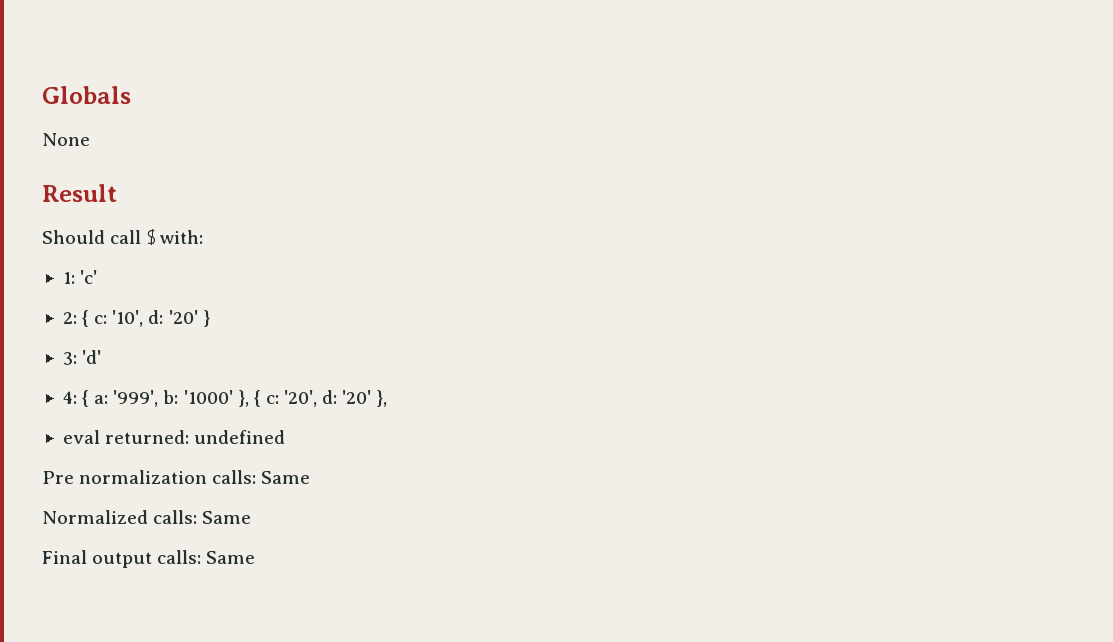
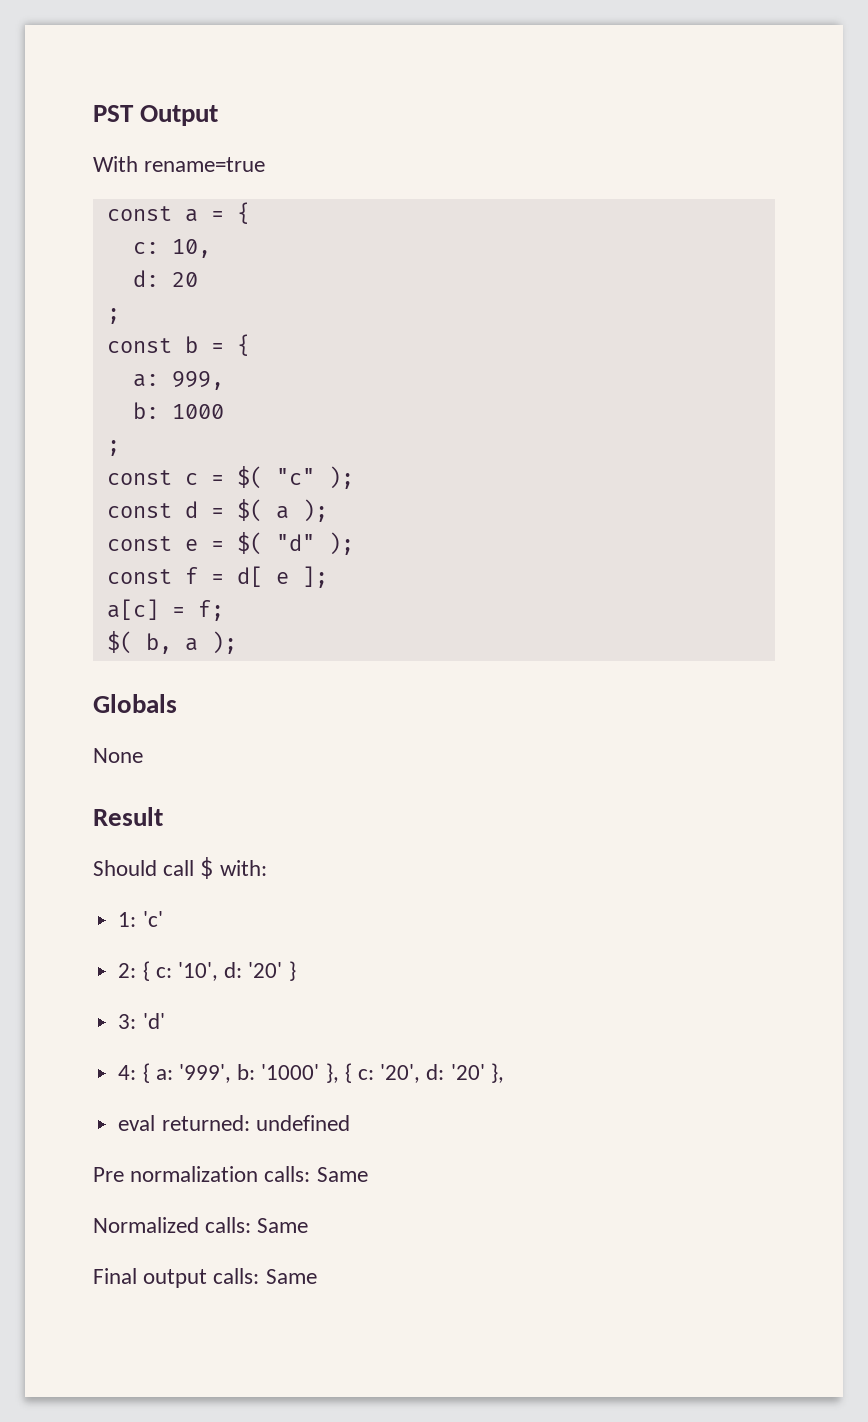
(42, 95) none -> [93,105,219,126] [93,156,266,172] [106,202,250,224] [132,239,211,258] [132,270,198,287] [106,308,120,324] [106,334,250,356] [132,371,224,390] [132,402,224,419] [106,440,120,456] [106,466,354,489] [106,499,328,522] [106,532,354,555] [106,566,328,588] [106,599,224,621] [106,631,237,654] PST Output // With rename=true // const a = { // c: 10, // d: 20 // ; // const b = { // a: 999, // b: 1000 // ; // const c = $( "c" ); // const d = $( a ); // const e = $( "d" ); // const f = d[ e ]; // a[c] = f; // $( b, a ); //

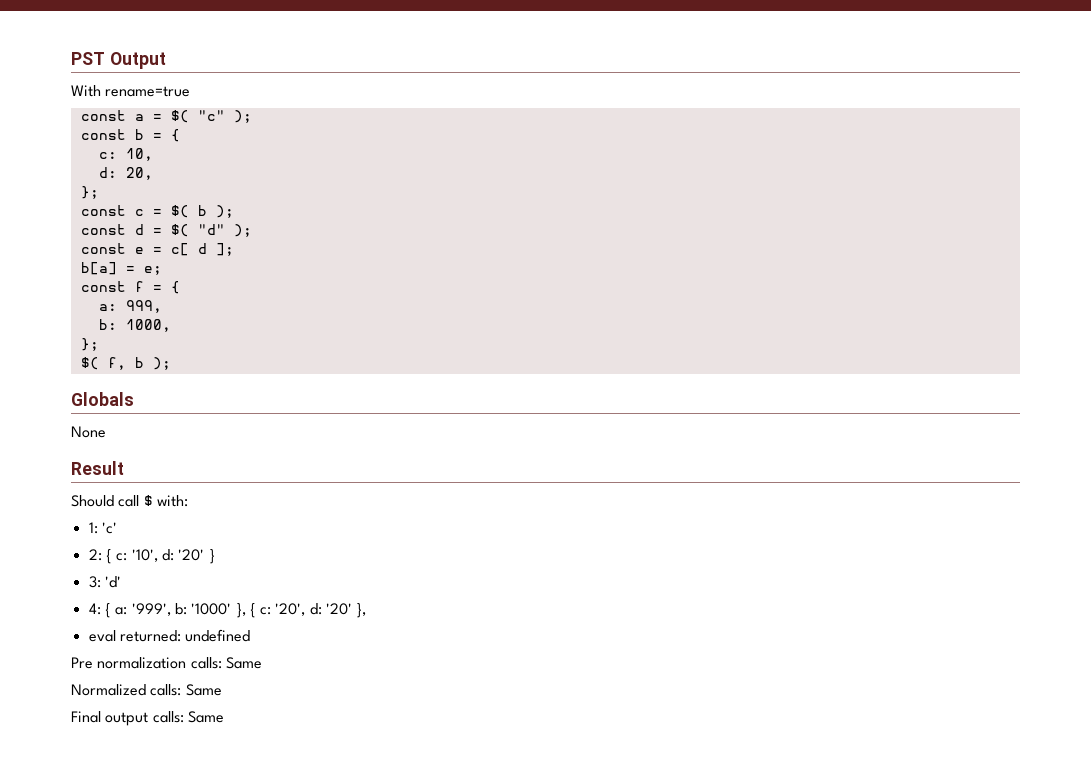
(224, 216) none -> [170,110,252,123] [80,129,162,140] $( "c" ); // const b =
[171,272,198,287] [106,308,120,324] [106,336,198,353] 20 // ; // const b -> [125,167,153,180] [80,186,99,199] [80,205,234,218] [80,224,252,237] [80,243,234,256] [80,262,162,275] [80,281,144,292] 20, // }; // const c = $( b ); // const d = $( "d" ); // const e = c[ d ]; // b[a] = e; // const f
[171,404,224,419] [106,440,120,456] [106,466,354,489] [106,499,328,522] [106,532,354,555] [106,566,328,588] [106,599,224,621] [106,631,198,654] 1000 // ; // const c = $( "c" ); // const d = $( a ); // const e = $( "d" ); // const f = d[ e ]; // a[c] = f; // $( b, a -> [125,319,171,332] [80,338,99,351] [80,357,144,370] 1000, // }; // $( f, b

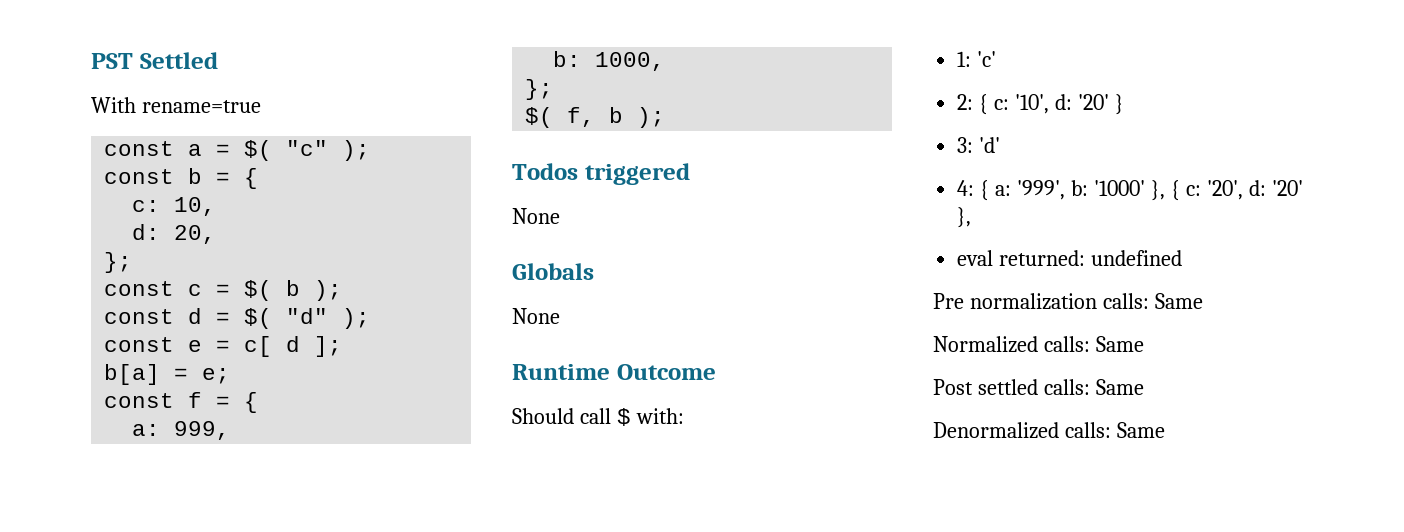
[109,52,166,69] Output -> [139,52,218,69] Settled
(171, 363) none -> [512,163,690,185] [512,208,560,224] // Todos triggered // None
[71,461,124,475] Result -> [512,364,716,380] Runtime Outcome
[71,711,224,726] Final output calls: Same -> [933,379,1144,395] [933,422,1165,439] Post settled calls: Same // Denormalized calls: Same

